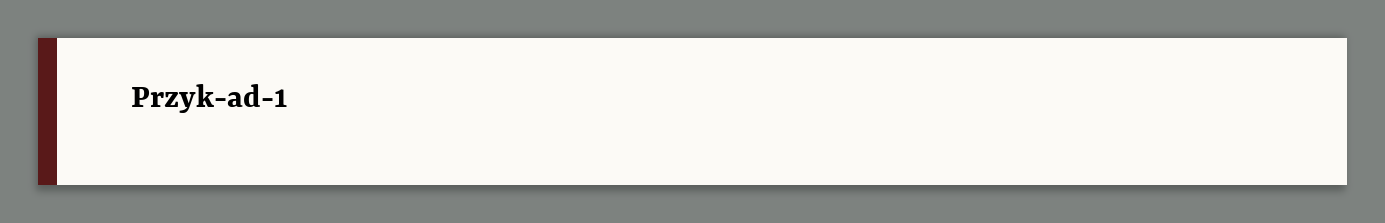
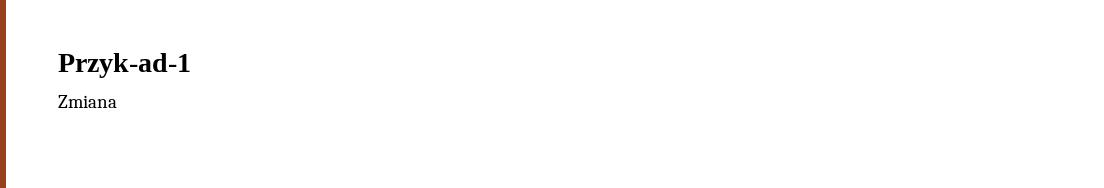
(288, 98) none -> [58,95,117,108] // Zmiana

